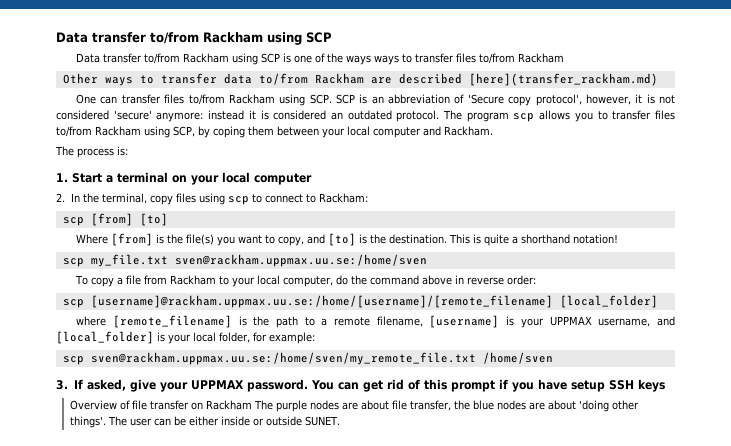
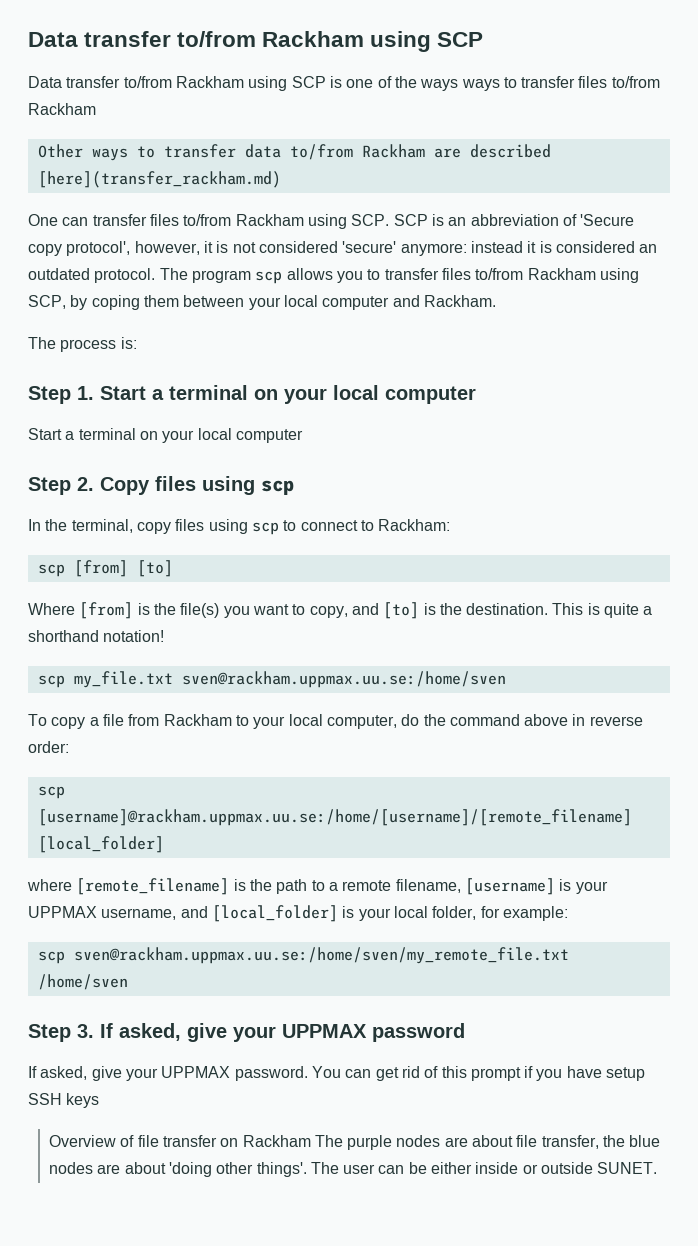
(128, 151) none -> [28,386,71,404] Step
[56,193,65,202] 2. -> [28,428,303,443] [28,476,294,495] Start a terminal on your local computer // Step 2. Copy files using scp //
[56,380,68,390] 3. -> [28,1023,465,1042] Step 3. If asked, give your UPPMAX password //

